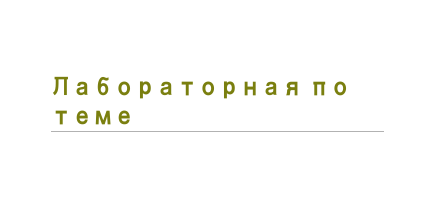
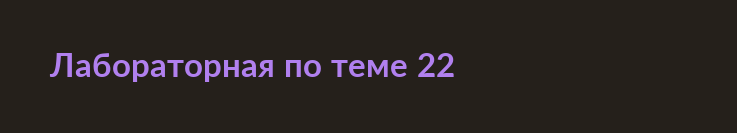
(135, 117) none -> [416,53,455,77] 22

